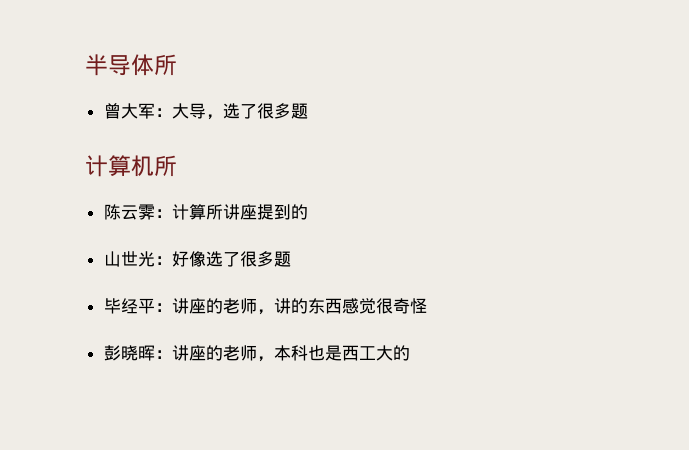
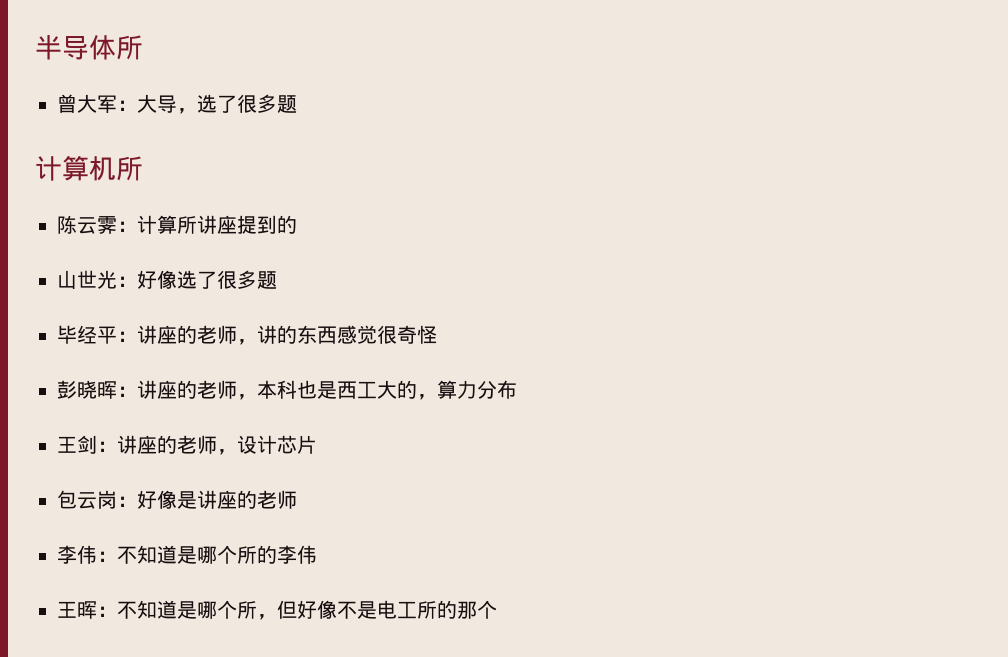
(410, 353) none -> [417,380,517,400] [57,435,317,455] [57,490,297,509] [57,545,317,564] [57,600,497,620] ，算力分布 // 王剑：讲座的老师，设计芯片 // 包云岗：好像是讲座的老师 // 李伟：不知道是哪个所的李伟 // 王晖：不知道是哪个所，但好像不是电工所的那个

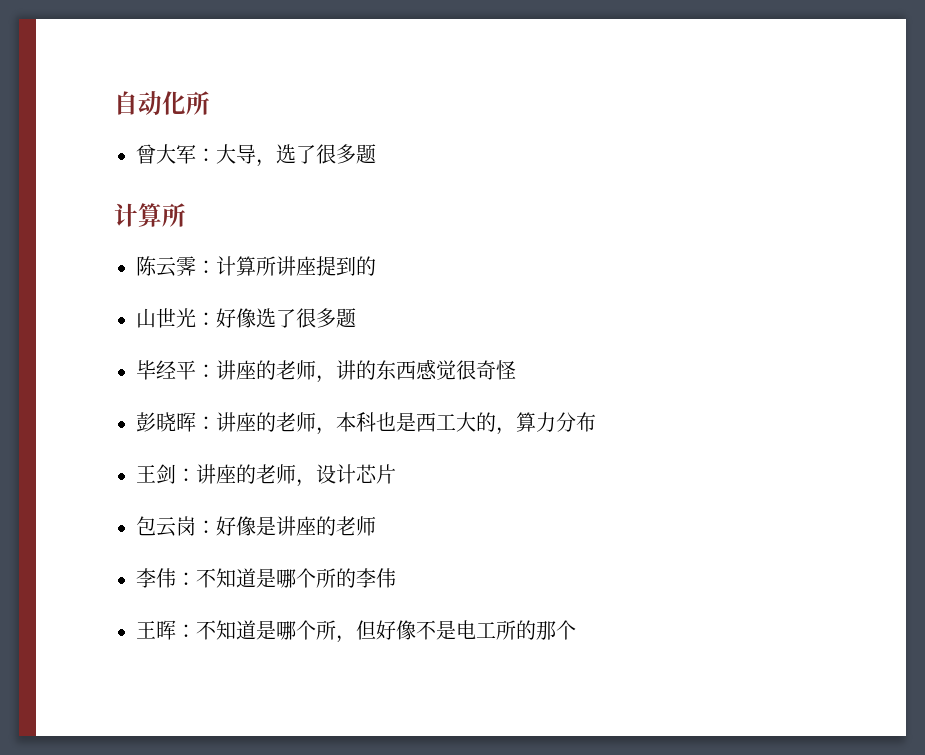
[35,35,116,60] 半导体 -> [114,91,186,115] 自动化
[89,156,116,181] 机 -> (162, 215) none

